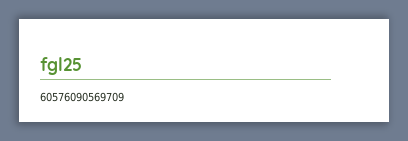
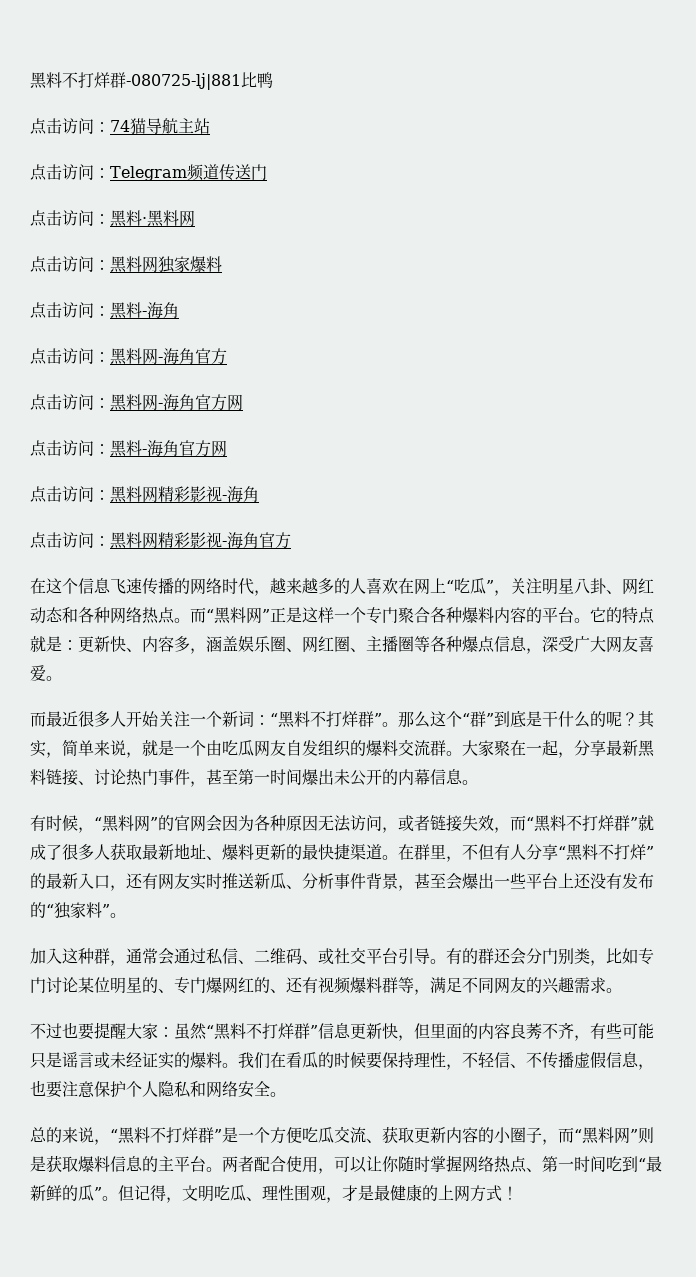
[40,57,82,75] [40,92,124,102] fgl25 // 60576090569709 -> [30,72,273,90] [30,118,210,135] [30,164,267,181] [30,210,195,227] [30,256,222,273] [30,302,179,319] [30,348,227,365] [30,394,243,411] [30,440,227,457] [30,486,259,503] [30,532,291,549] [30,578,654,596] [30,607,655,624] [30,636,654,654] [30,665,62,681] [30,710,655,728] [30,739,655,758] [30,769,478,787] [30,815,654,833] [30,843,654,862] [30,873,654,891] [30,902,126,919] [30,947,654,966] [30,977,622,995] [30,1022,654,1041] [30,1052,654,1070] [30,1080,286,1098] [30,1126,654,1145] [30,1155,662,1174] [30,1184,518,1203] 黑料不打烊群-080725-lj|881比鸭 // 点击访问：74猫导航主站 // 点击访问：Telegram频道传送门 // 点击访问：黑料·黑料网 // 点击访问：黑料网独家爆料 // 点击访问：黑料-海角 // 点击访问：黑料网-海角官方 // 点击访问：黑料网-海角官方网 // 点击访问：黑料-海角官方网 // 点击访问：黑料网精彩影视-海角 // 点击访问：黑料网精彩影视-海角官方 // 在这个信息飞速传播的网络时代，越来越多的人喜欢在网上“吃瓜”，关注明星八卦、网红动态和各种网络热点。而“黑料网”正是这样一个专门聚合各种爆料内容的平台。它的特点就是：更新快、内容多，涵盖娱乐圈、网红圈、主播圈等各种爆点信息，深受广大网友喜爱。 // 而最近很多人开始关注一个新词：“黑料不打烊群”。那么这个“群”到底是干什么的呢？其实，简单来说，就是一个由吃瓜网友自发组织的爆料交流群。大家聚在一起，分享最新黑料链接、讨论热门事件，甚至第一时间爆出未公开的内幕信息。 // 有时候，“黑料网”的官网会因为各种原因无法访问，或者链接失效，而“黑料不打烊群”就成了很多人获取最新地址、爆料更新的最快捷渠道。在群里，不但有人分享“黑料不打烊”的最新入口，还有网友实时推送新瓜、分析事件背景，甚至会爆出一些平台上还没有发布的“独家料”。 // 加入这种群，通常会通过私信、二维码、或社交平台引导。有的群还会分门别类，比如专门讨论某位明星的、专门爆网红的、还有视频爆料群等，满足不同网友的兴趣需求。 // 不过也要提醒大家：虽然“黑料不打烊群”信息更新快，但里面的内容良莠不齐，有些可能只是谣言或未经证实的爆料。我们在看瓜的时候要保持理性，不轻信、不传播虚假信息，也要注意保护个人隐私和网络安全。 // 总的来说，“黑料不打烊群”是一个方便吃瓜交流、获取更新内容的小圈子，而“黑料网”则是获取爆料信息的主平台。两者配合使用，可以让你随时掌握网络热点、第一时间吃到“最新鲜的瓜”。但记得，文明吃瓜、理性围观，才是最健康的上网方式！

